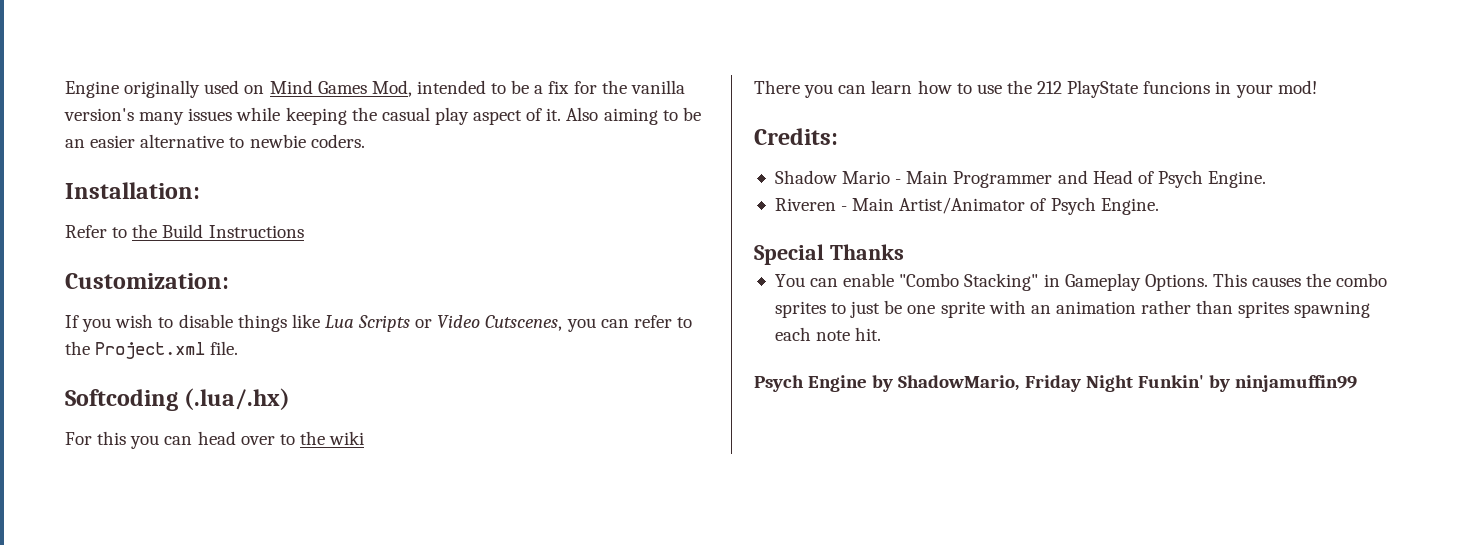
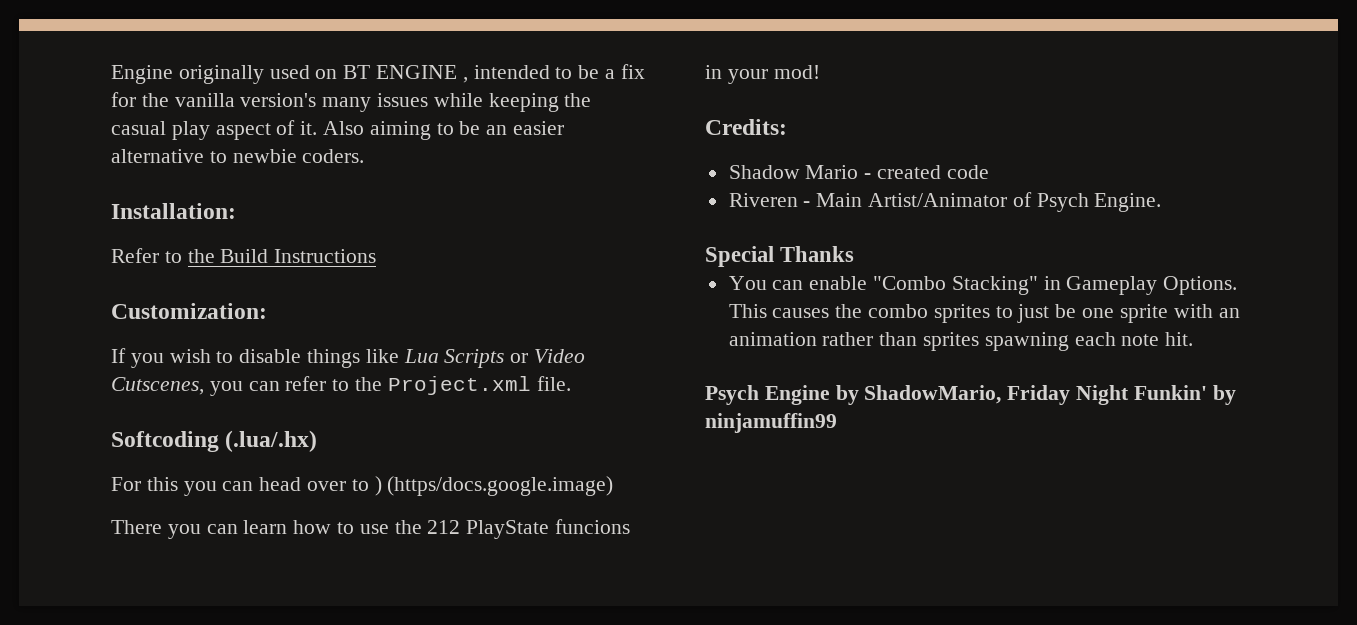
[269,80,412,97] Mind Games Mod, -> [343,65,468,83] BT ENGINE ,
[299,431,365,445] the wiki -> [374,476,614,496] ) (https/docs.google.image)
[906,170,1267,188] Main Programmer and Head of Psych Engine. -> [877,165,989,179] created code

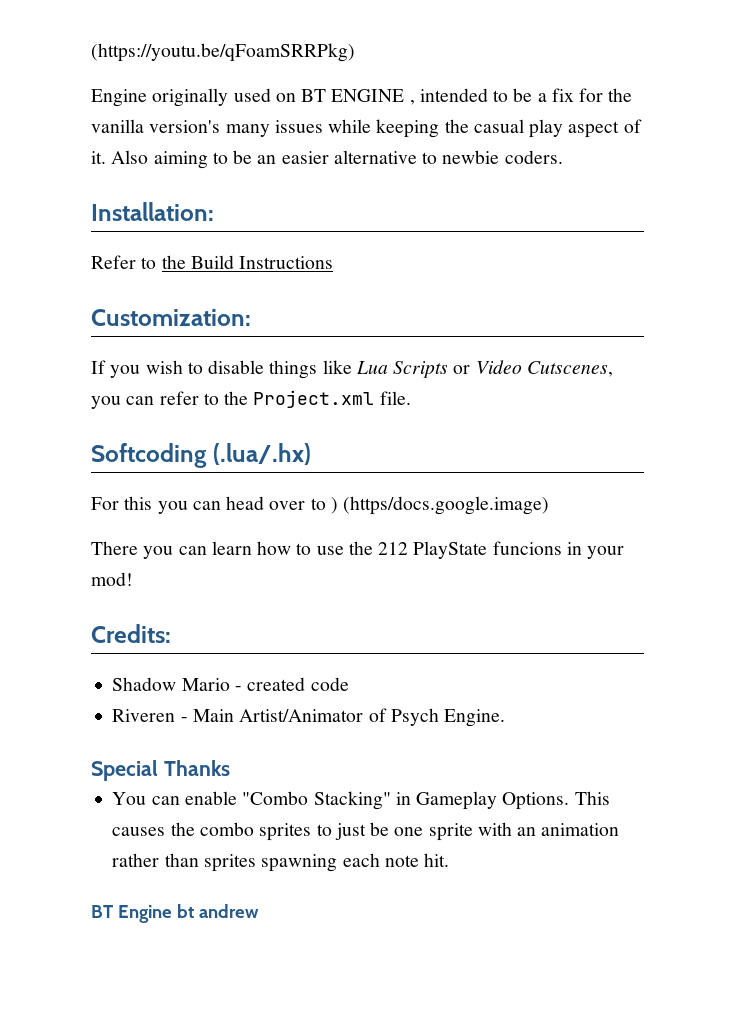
(111, 74) none -> [91,43,355,62] (https://youtu.be/qFoamSRRPkg) //
[705,385,1236,405] [705,413,837,433] Psych Engine by ShadowMario, Friday Night Funkin' by ninjamuffin99 -> [91,904,259,923] BT Engine bt andrew

